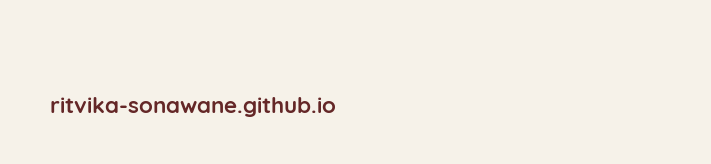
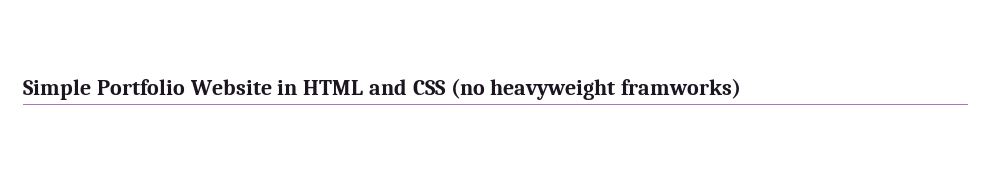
[50,97,336,117] ritvika-sonawane.github.io -> [23,78,742,100] Simple Portfolio Website in HTML and CSS (no heavyweight framworks)

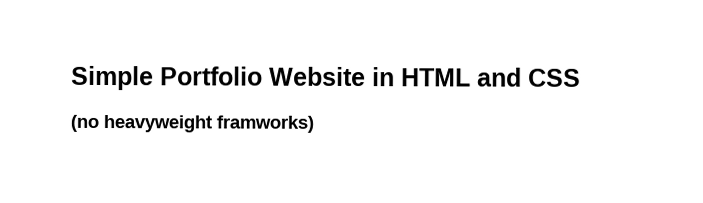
(446, 87) none -> (581, 77) //

